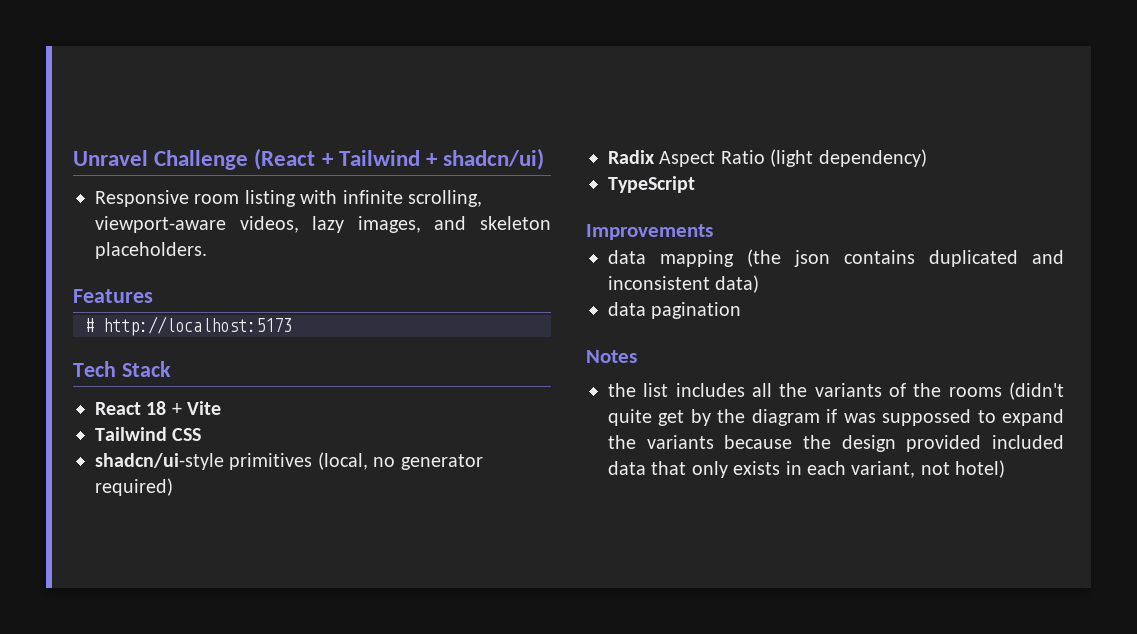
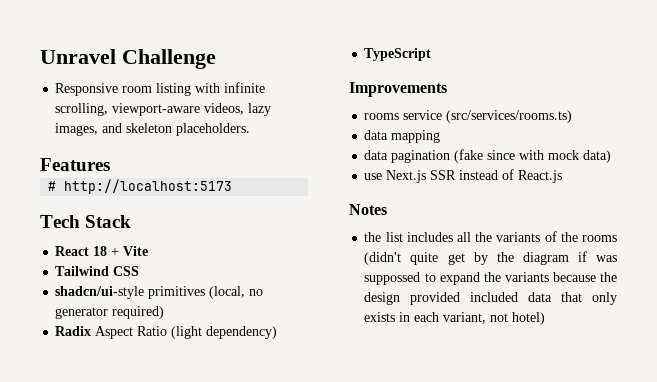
[254,148,545,170] (React + Tailwind + shadcn/ui) -> (216, 59) none
(713, 232) none -> [364,110,573,123] // rooms service (src/services/rooms.ts)
[747,249,1064,267] [608,275,760,293] [608,302,742,319] (the json contains duplicated and inconsistent data) // data pagination -> [364,149,612,163] [364,169,563,183] // data pagination (fake since with mock data) // use Next.js SSR instead of React.js

